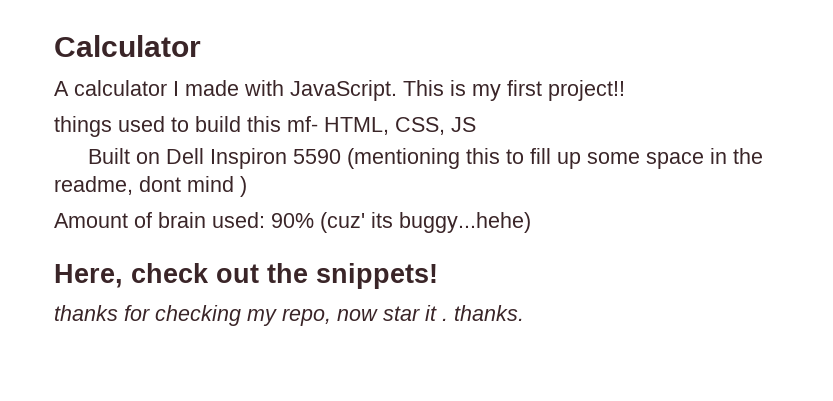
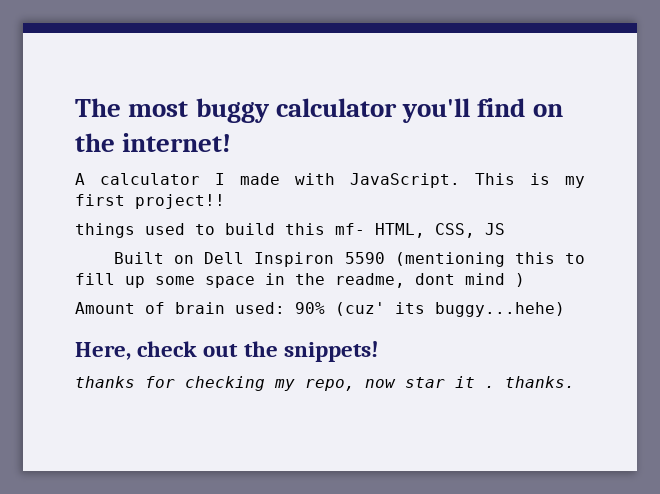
[54,35,201,57] Calculator -> [75,98,563,123] [75,133,232,152] The most buggy calculator you'll find on the internet!

